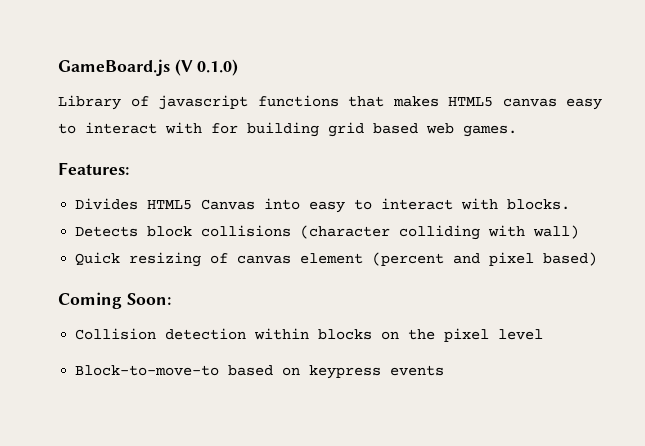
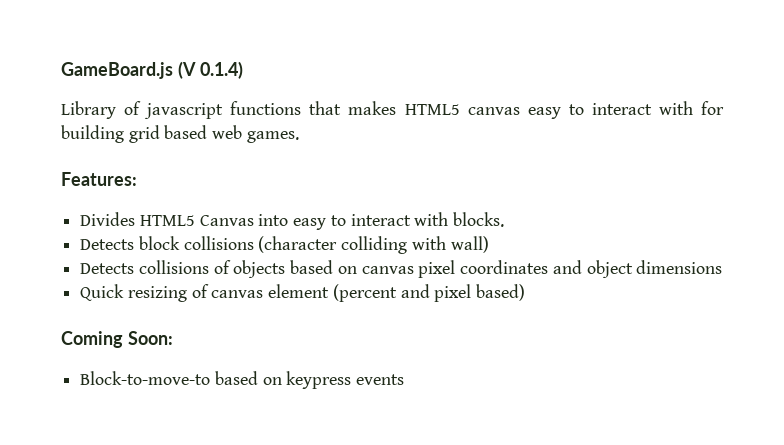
[197,59,239,76] 0.1.0) -> [200,61,244,79] 0.1.4)
(580, 232) none -> [80,260,723,278] // Detects collisions of objects based on canvas pixel coordinates and object dimensions
[75,328,544,342] // Collision detection within blocks on the pixel level -> (173, 338) none

